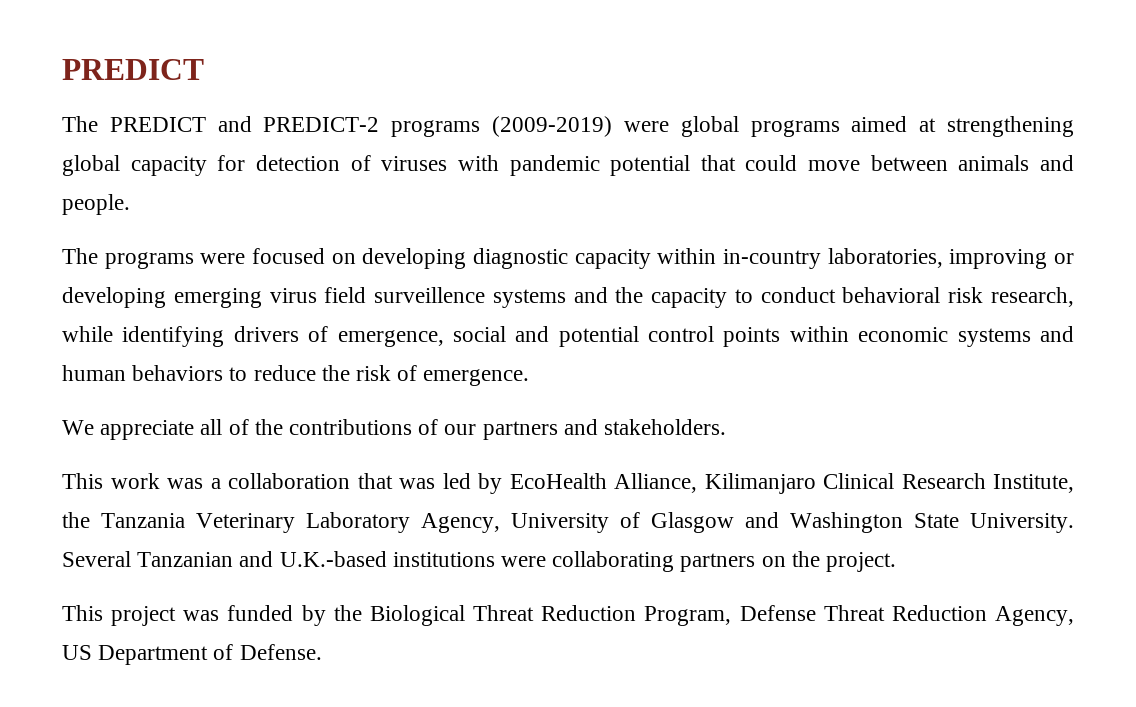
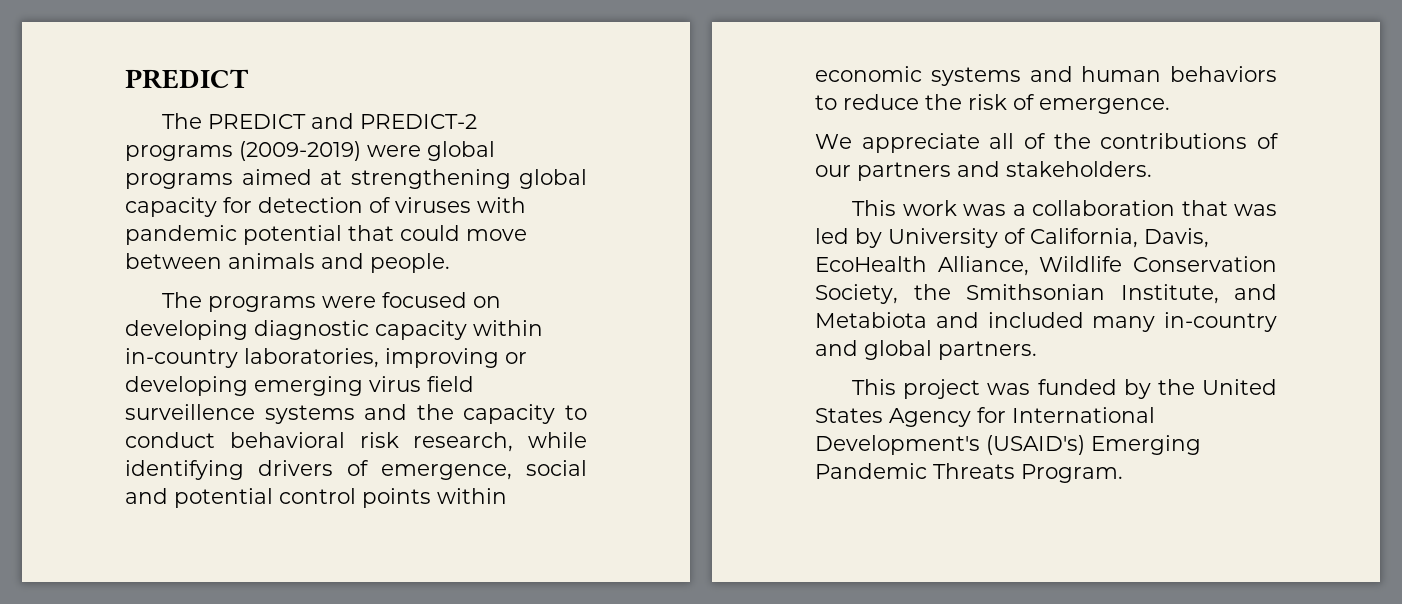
[509,473,1074,494] [62,512,1074,533] [62,551,897,572] EcoHealth Alliance, Kilimanjaro Clinical Research Institute, the Tanzania Veterinary Laboratory Agency, University of Glasgow and Washington State University. Several Tanzanian and U.K.-based institutions were collaborating partners on the project. -> [888,228,1209,248] [815,256,1277,276] [815,284,1277,304] [815,312,1277,332] [815,340,1037,360] University of California, Davis, EcoHealth Alliance, Wildlife Conservation Society, the Smithsonian Institute, and Metabiota and included many in-country and global partners.
[369,605,1074,626] [62,644,322,665] Biological Threat Reduction Program, Defense Threat Reduction Agency, US Department of Defense. -> [1202,379,1277,395] [815,407,1155,427] [815,435,1201,455] [815,463,1123,483] United States Agency for International Development's (USAID's) Emerging Pandemic Threats Program.

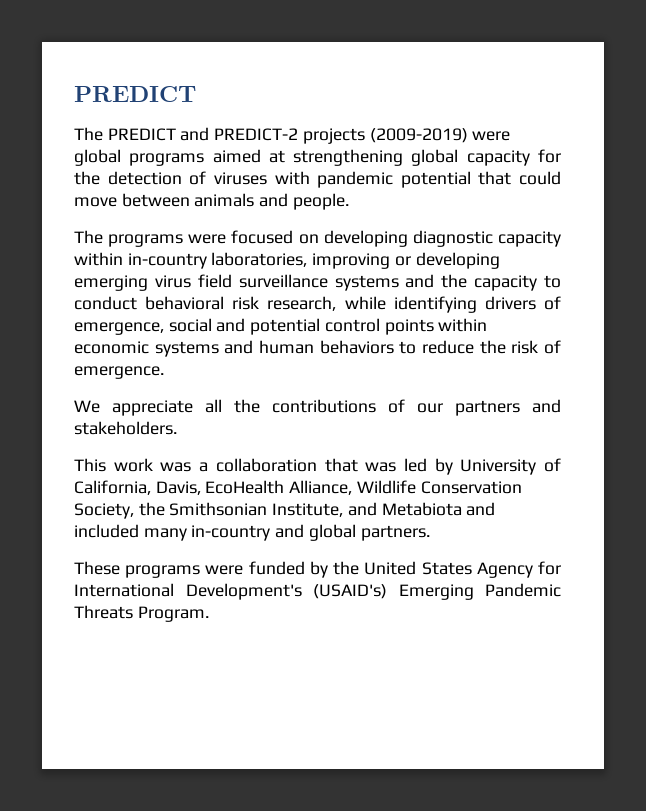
[125,145,233,161] programs -> [302,128,365,144] projects
(252, 205) none -> [74,171,100,185] the
[125,404,255,420] surveillence -> [238,274,328,288] surveillance
[1024,133,1046,149] of -> (222, 406) none
[852,379,1031,399] This project was -> [74,561,244,578] These programs were

